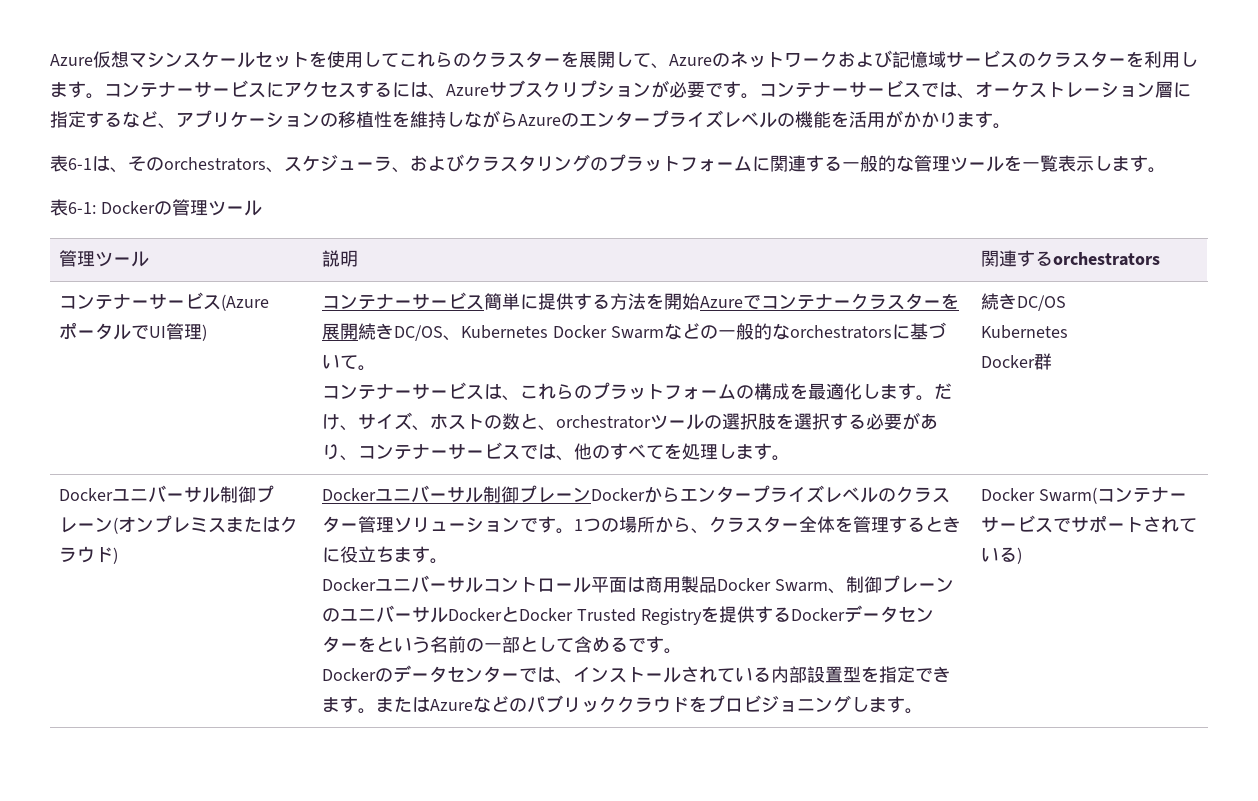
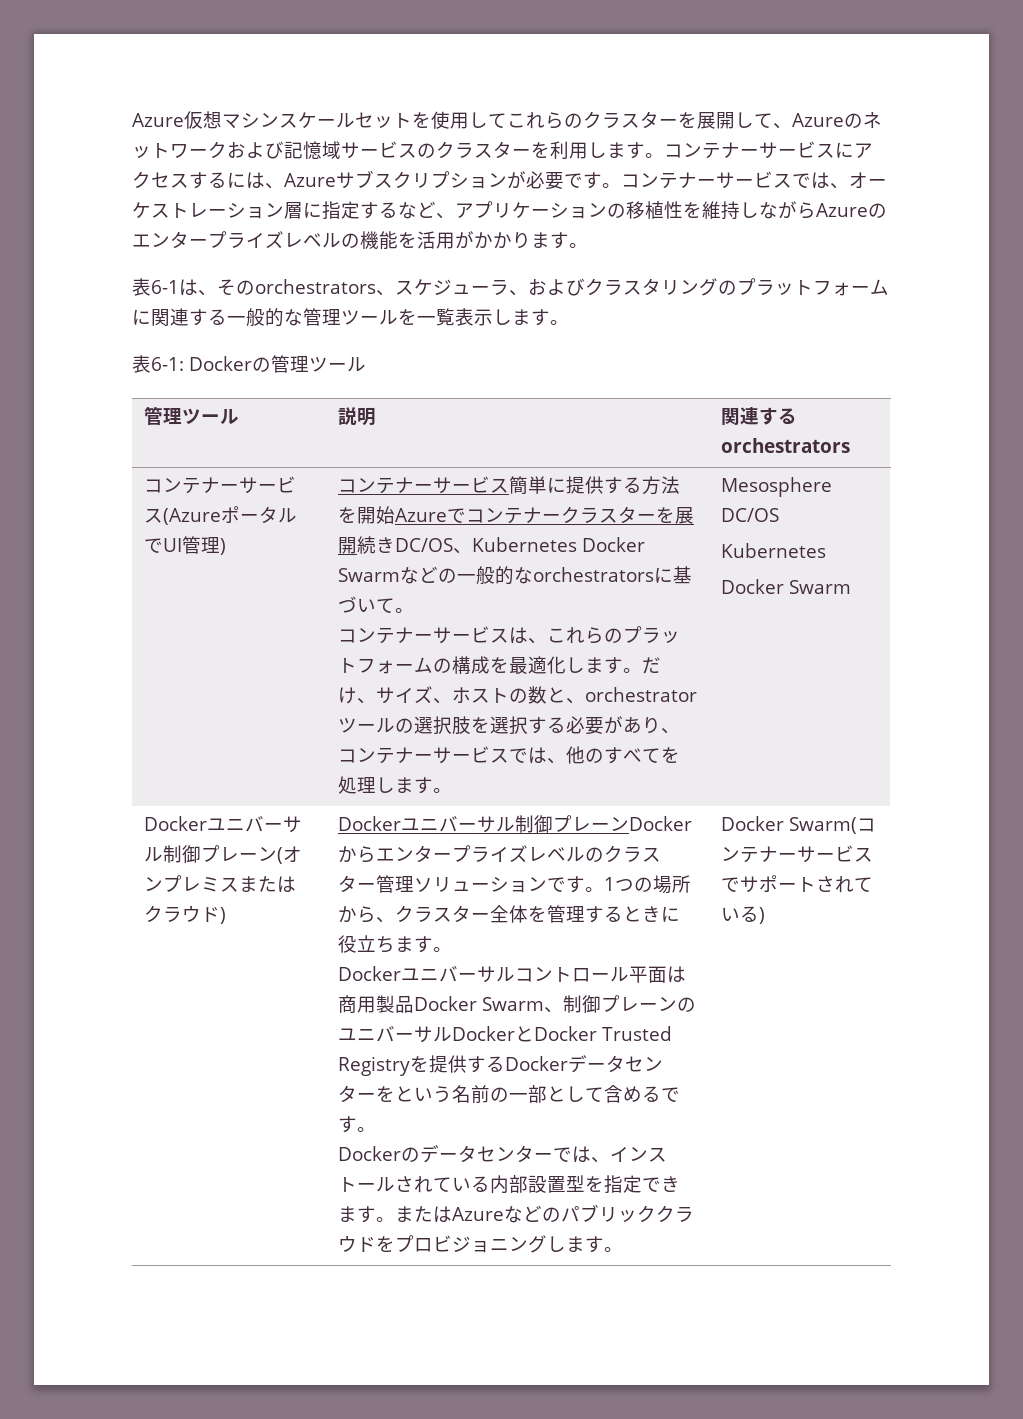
[981,293,1018,310] 続き -> [721,477,833,497] Mesosphere
[1034,353,1053,370] 群 -> [789,580,852,594] Swarm

